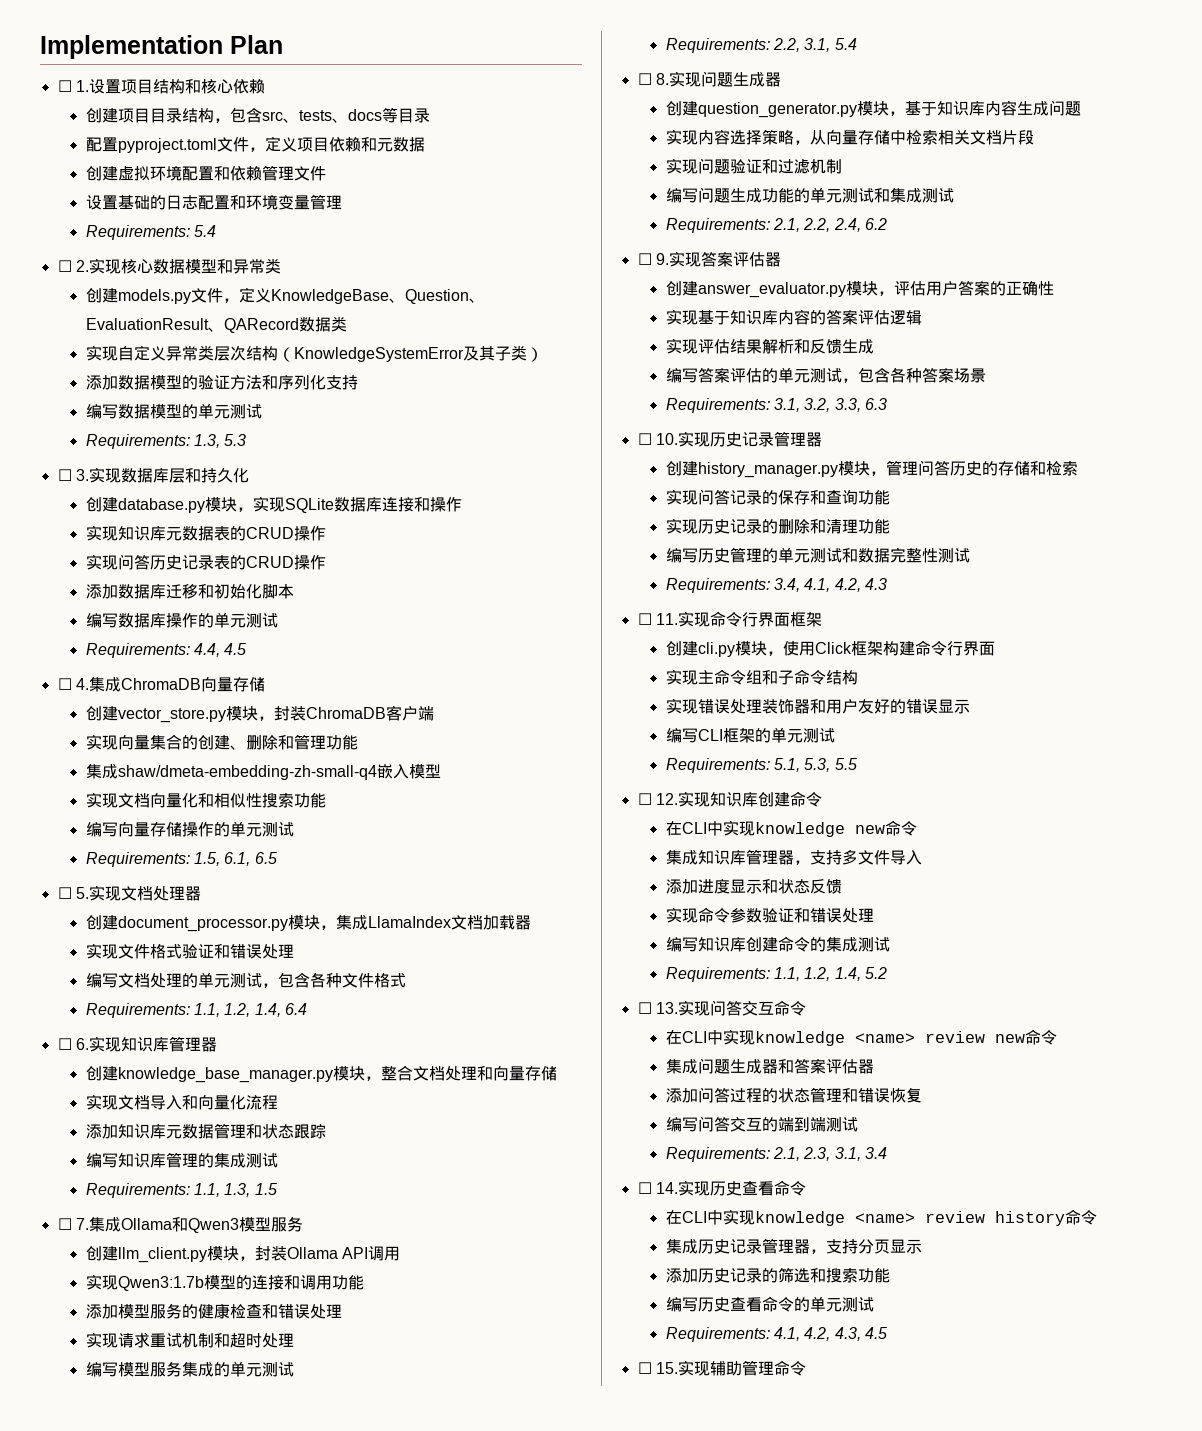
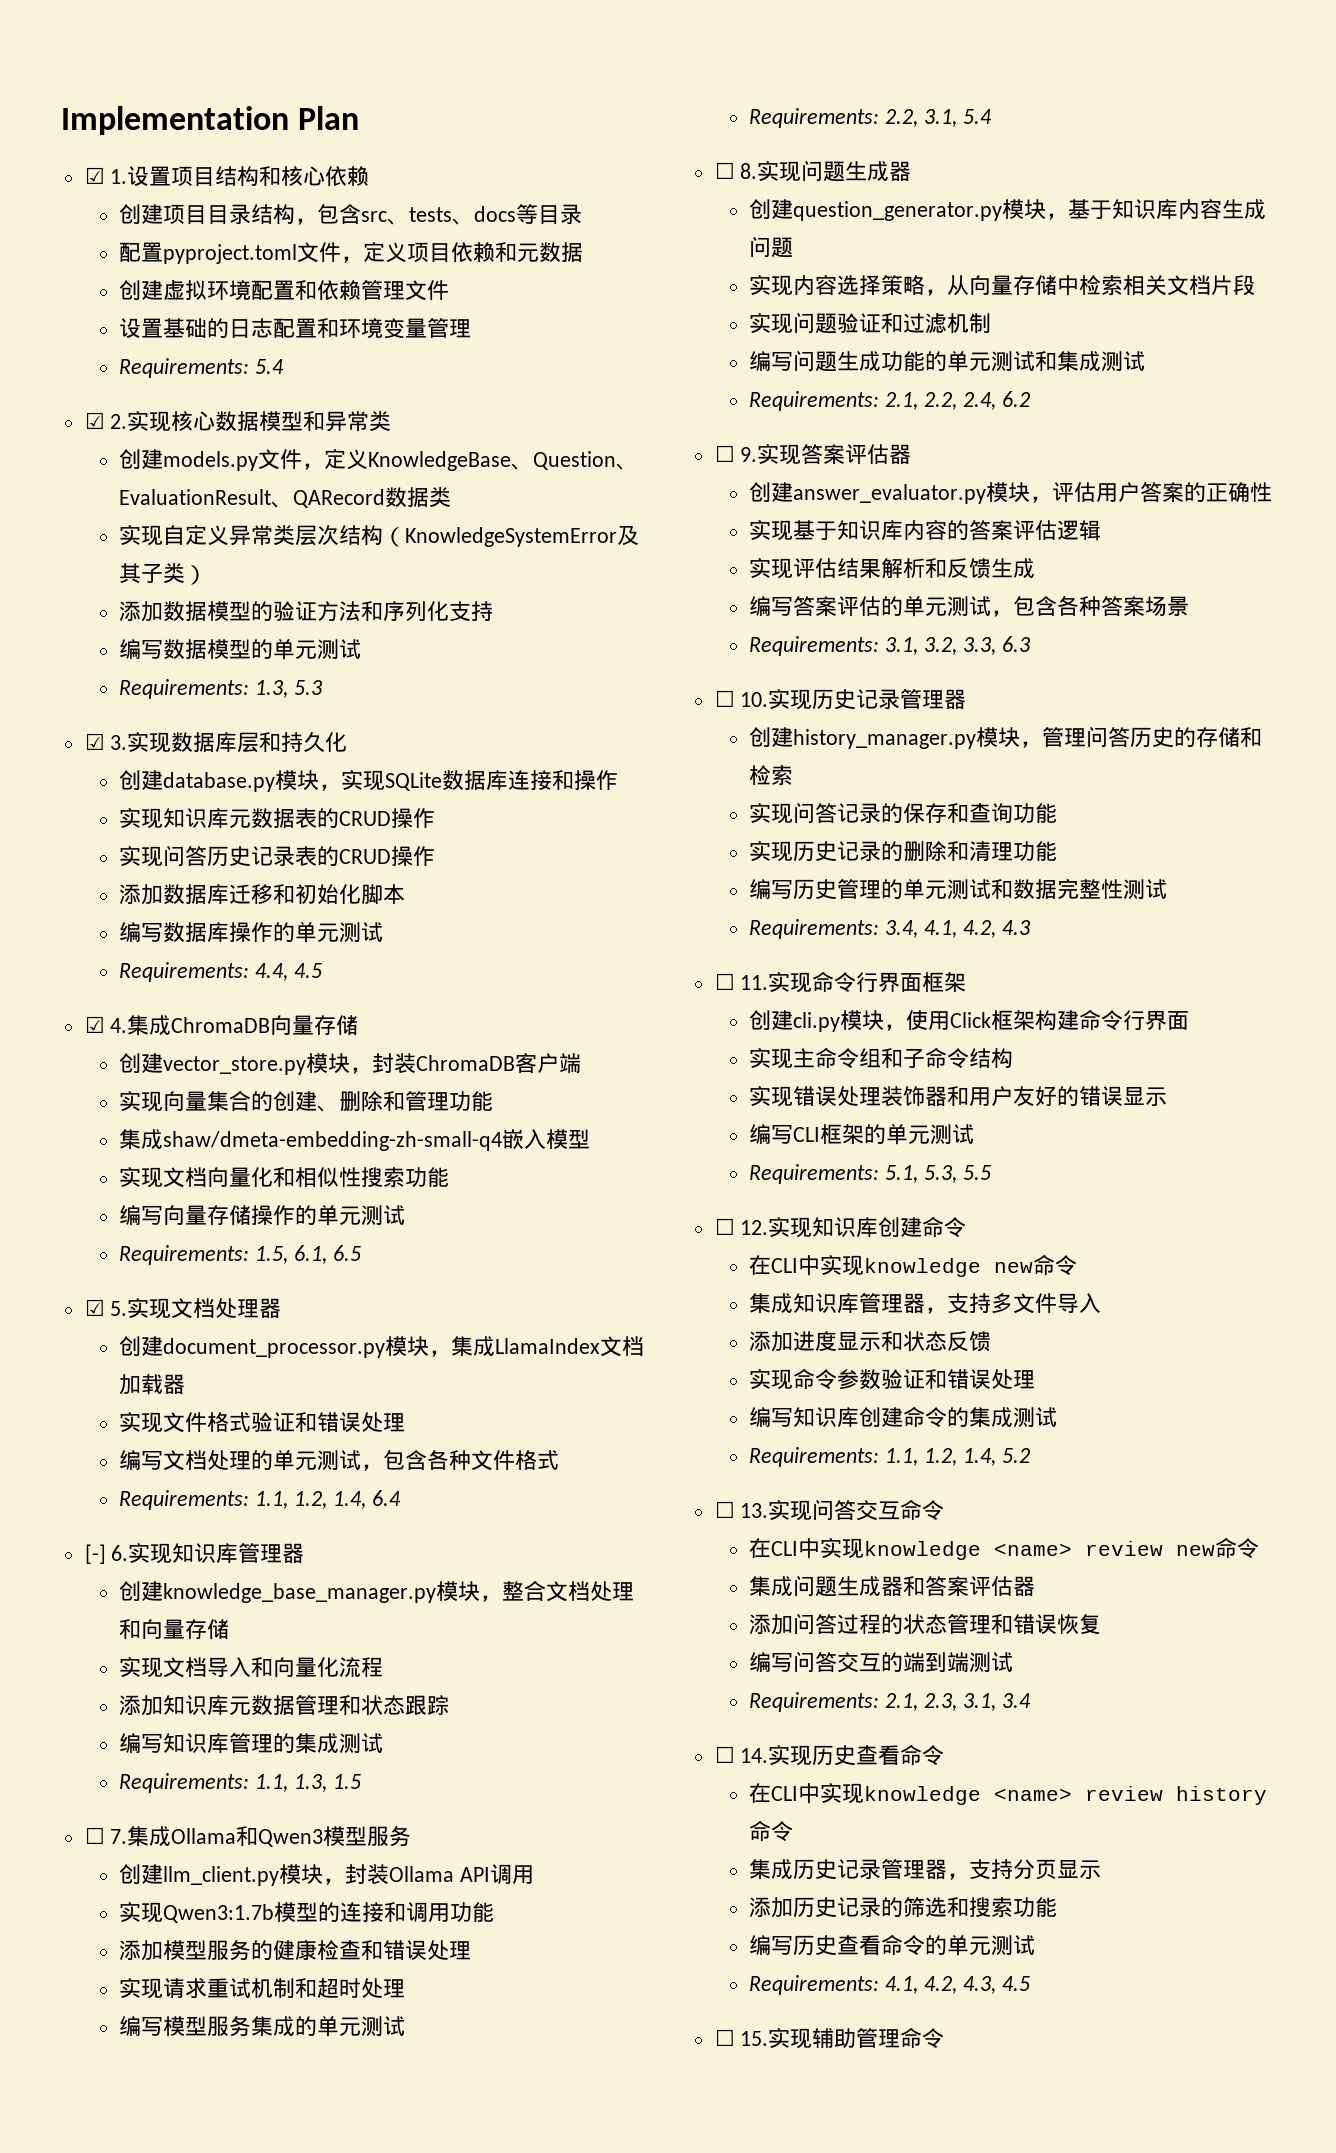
[57,80,72,92] ☐ -> [84,167,105,184] ☑
[57,260,72,272] ☐ -> [84,412,105,429] ☑
[57,469,72,481] ☐ -> [84,733,105,750] ☑
[57,678,72,690] ☐ -> [84,1016,105,1033] ☑
[57,887,72,899] ☐ -> [84,1299,105,1316] ☑
[57,1038,72,1050] ☐ -> [84,1544,106,1564] [-]

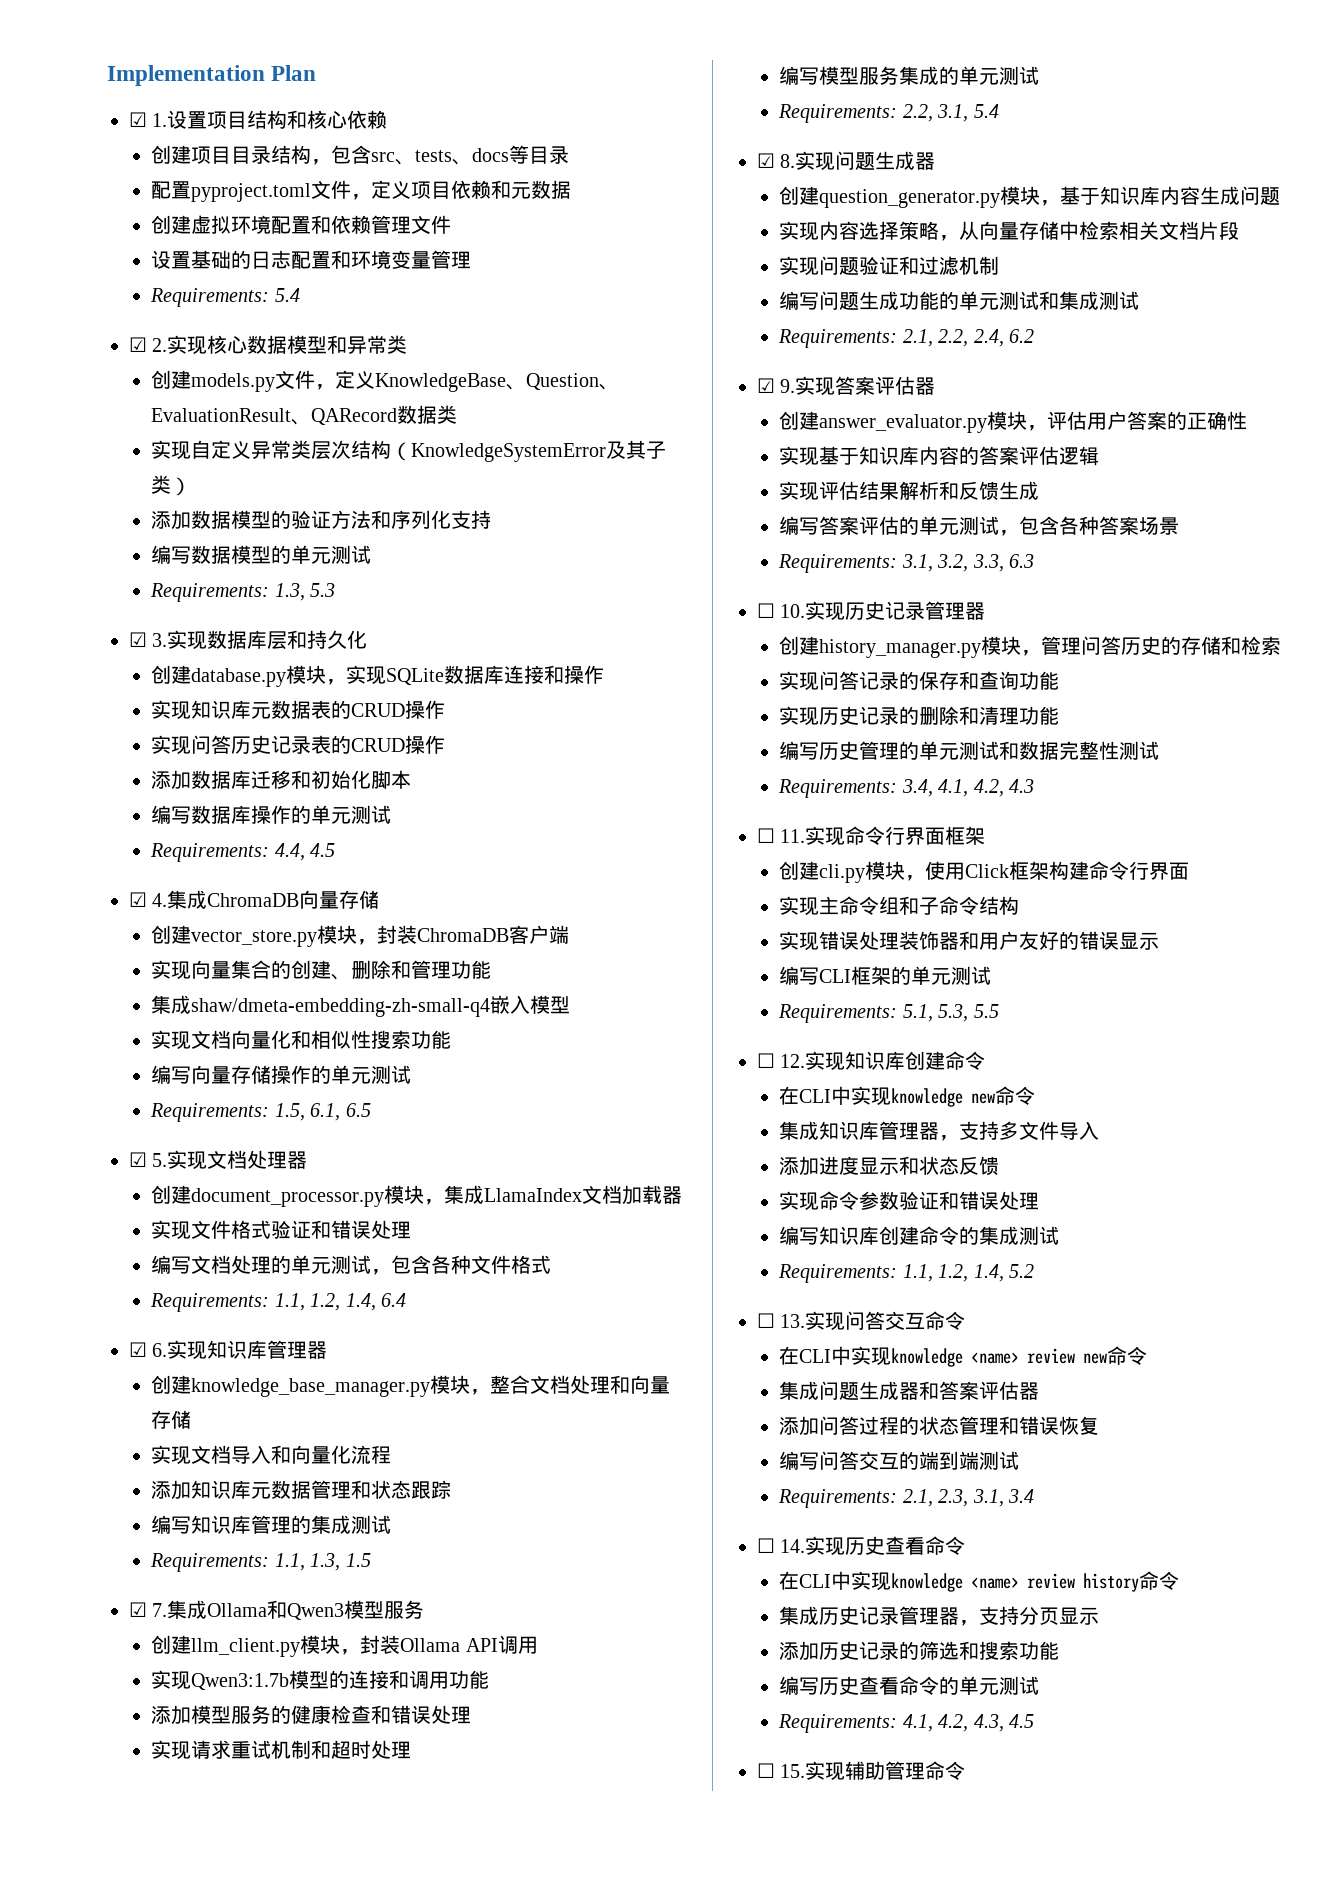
[84,1544,106,1564] [-] -> [129,1342,147,1357] ☑
[84,1827,105,1844] ☐ -> [129,1602,147,1617] ☑
[714,162,735,179] ☐ -> [757,153,775,168] ☑
[714,445,735,462] ☐ -> [757,378,775,393] ☑

